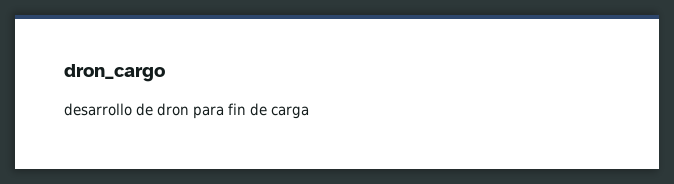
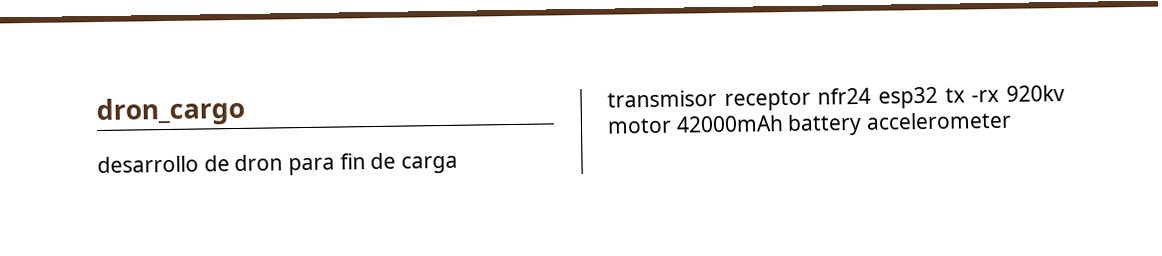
(309, 112) none -> [607,84,1065,111] [607,111,1013,137] transmisor receptor nfr24 esp32 tx -rx 920kv motor 42000mAh battery accelerometer

